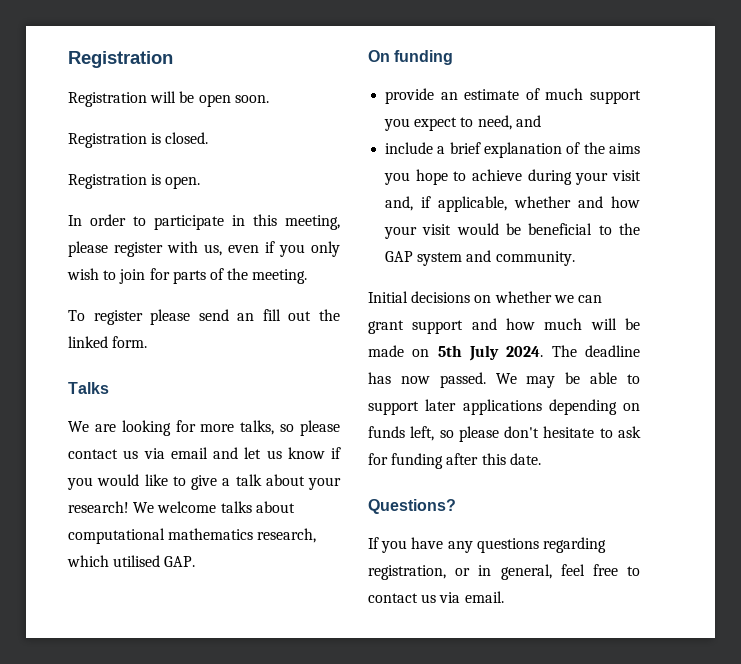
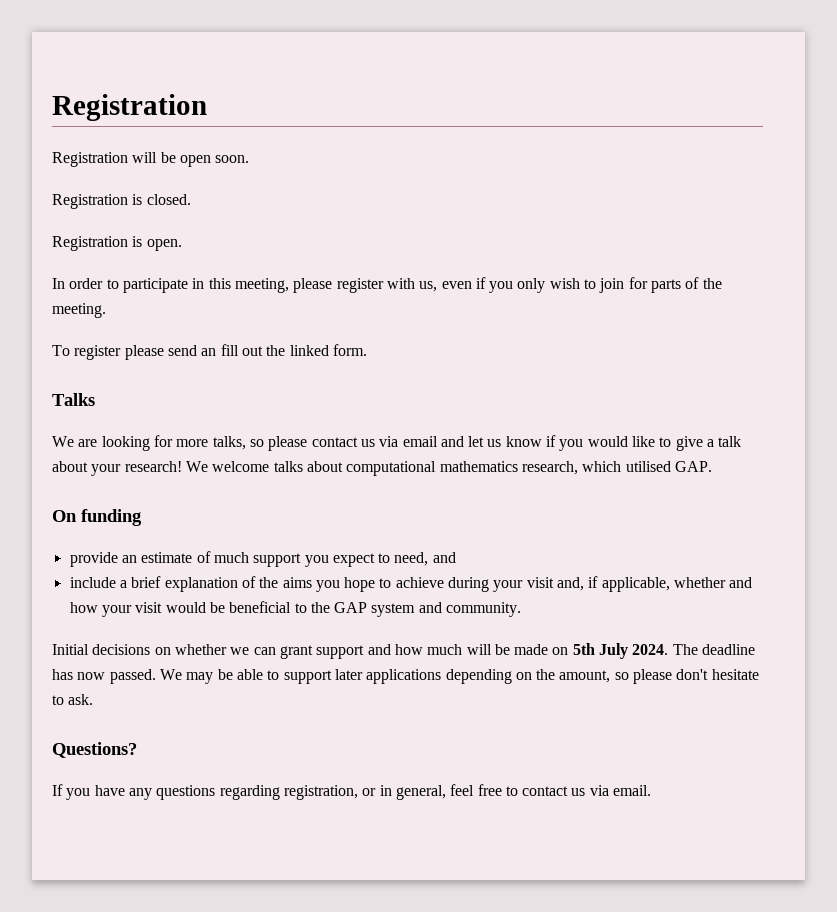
[368,426,435,441] funds left, -> [536,669,611,683] the amount,
[618,426,641,438] [368,453,541,469] ask for funding after this date. -> [68,694,94,705] ask.

